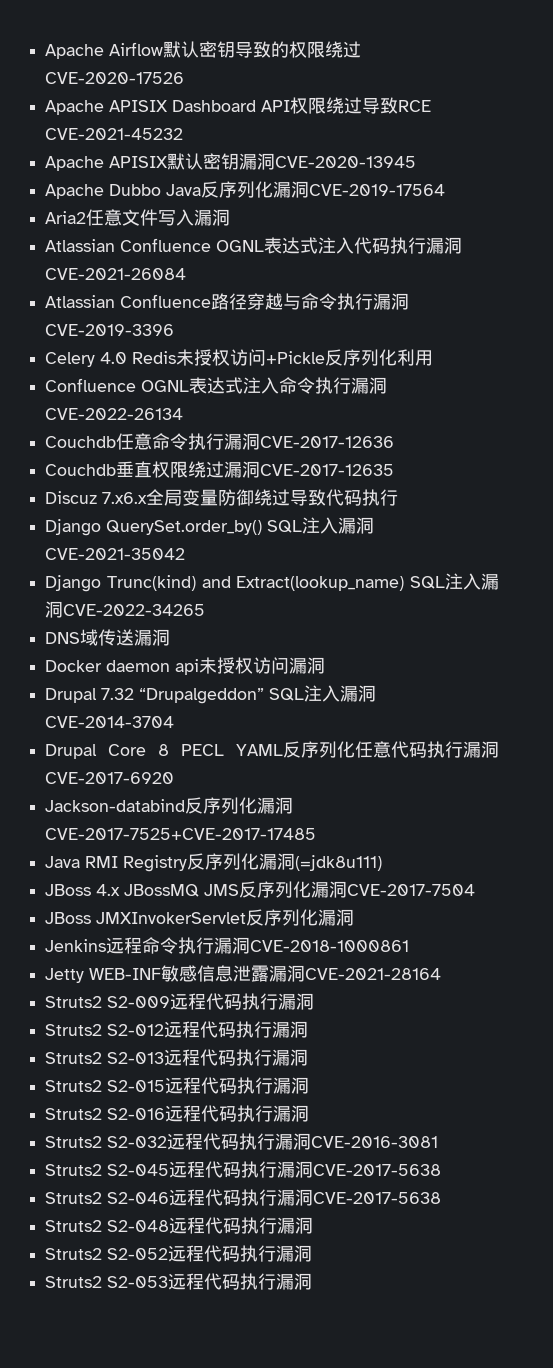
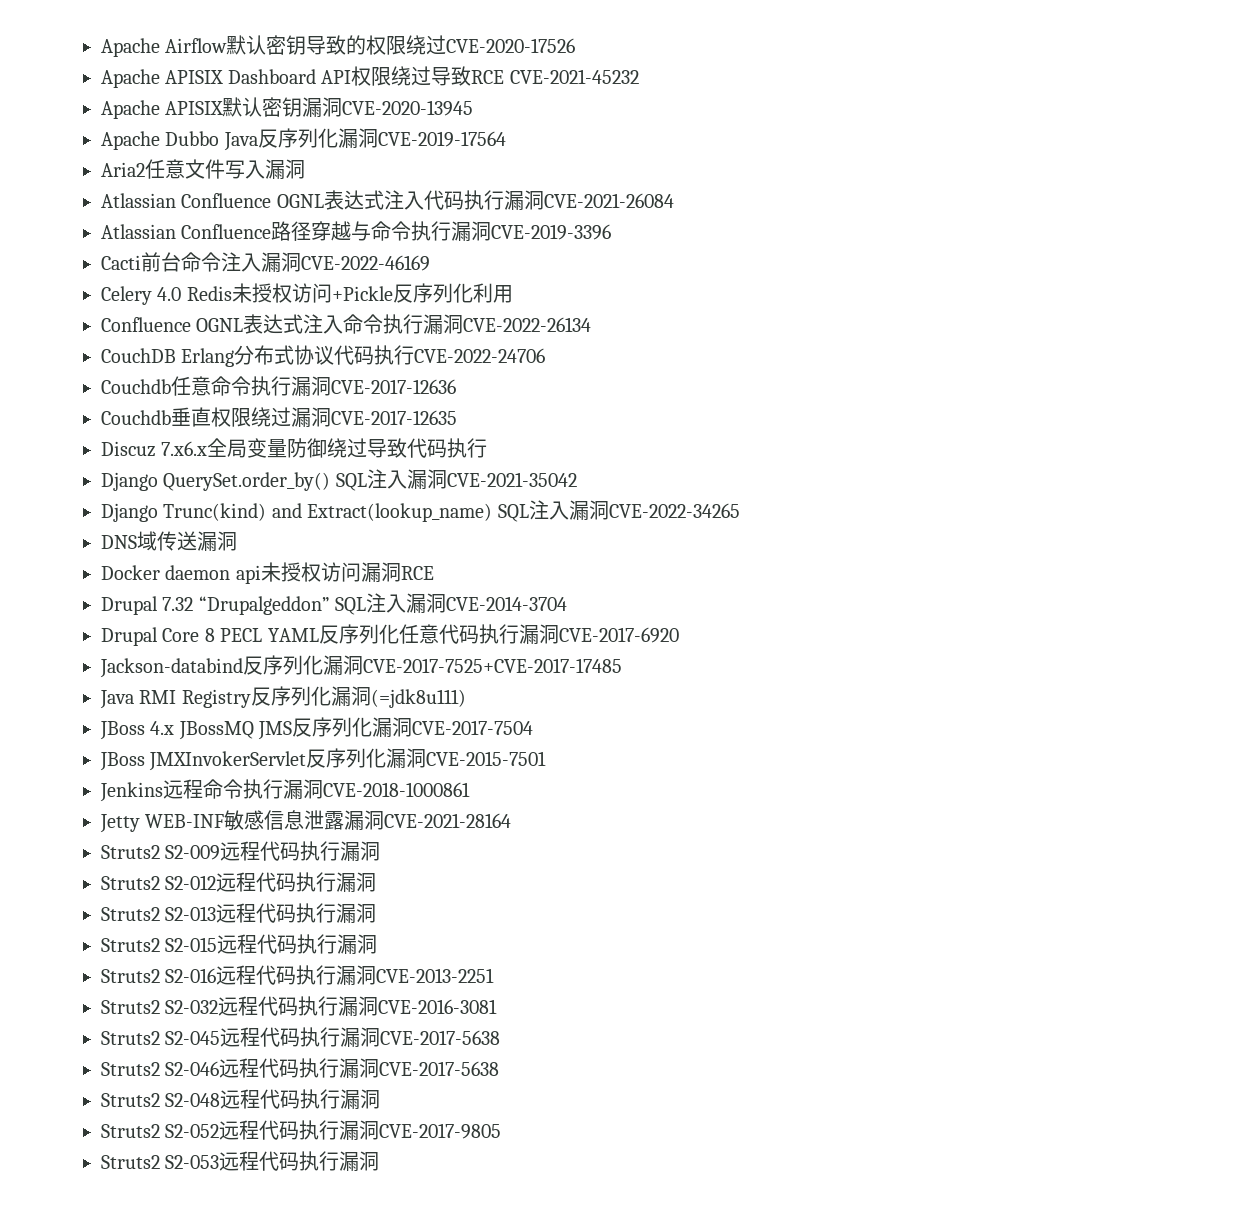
(175, 330) none -> [101,252,430,272] // Cacti前台命令注入漏洞CVE-2022-46169
(184, 414) none -> [101,345,546,367] // CouchDB Erlang分布式协议代码执行CVE-2022-24706
(326, 665) none -> [400,566,434,580] RCE
(355, 917) none -> [426,751,547,766] CVE-2015-7501
(310, 1113) none -> [376,968,495,983] CVE-2013-2251
(313, 1253) none -> [379,1123,502,1139] CVE-2017-9805

